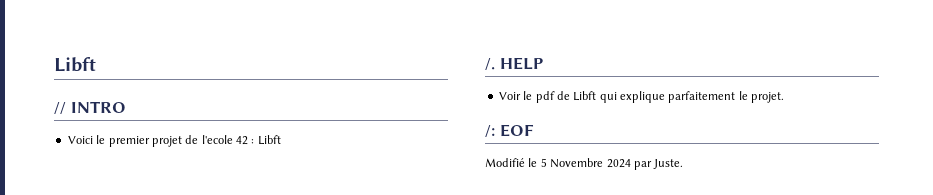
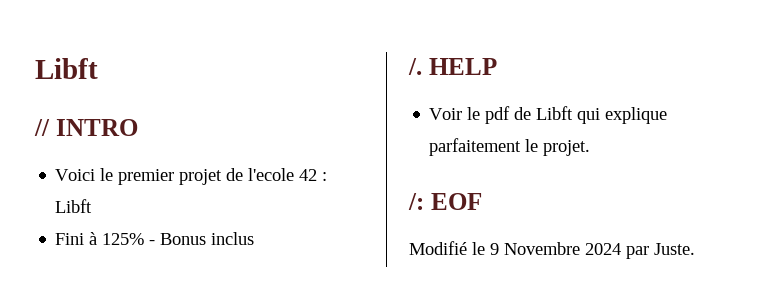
(281, 140) none -> [55,232,255,245] // Fini à 125% - Bonus inclus
[540,158,547,167] 5 -> [490,243,499,255] 9

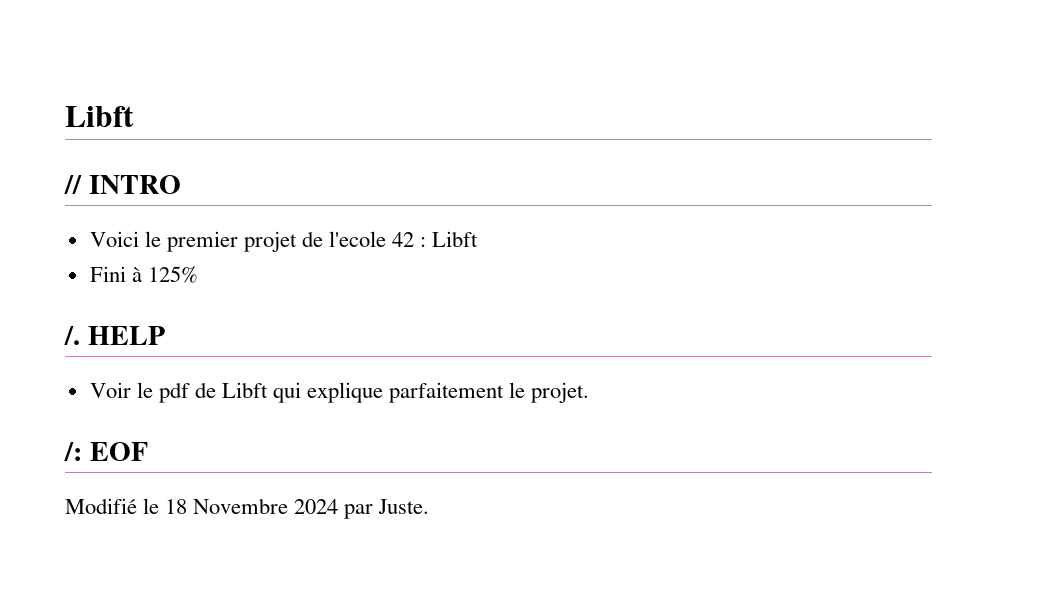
[149,232,255,245] - Bonus inclus -> (198, 274) none
[490,243,499,255] 9 -> [165,499,188,514] 18

